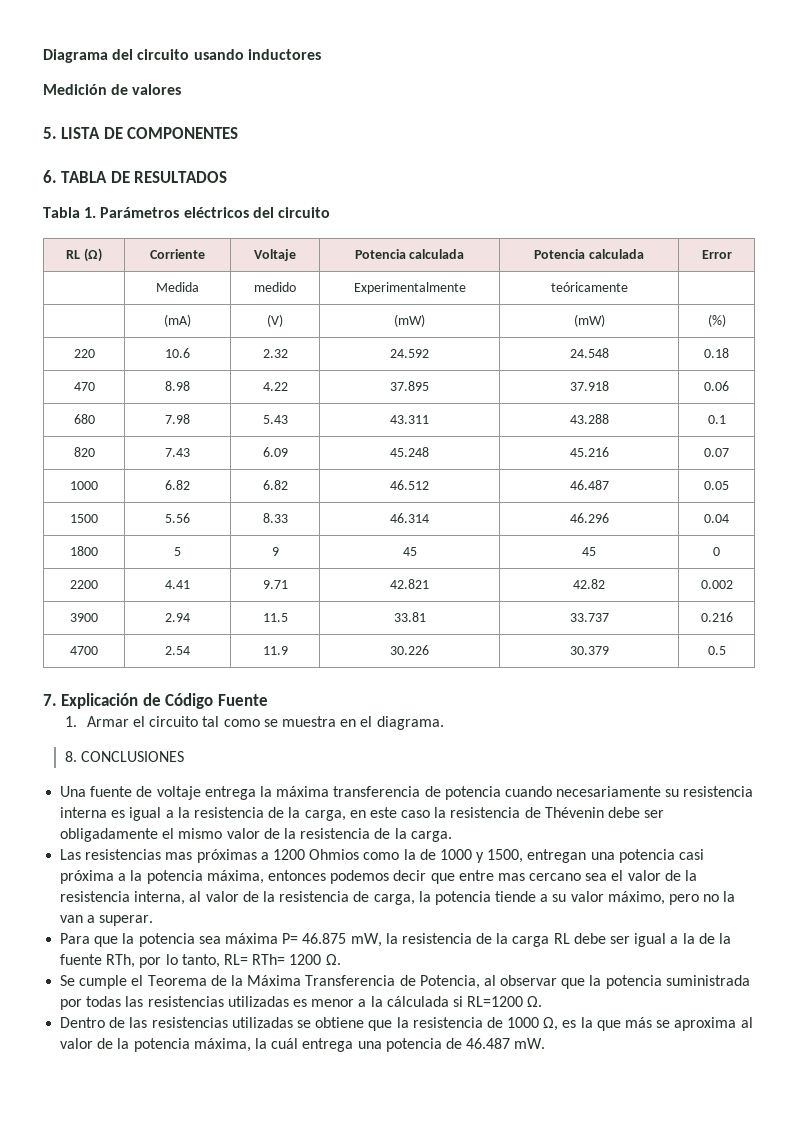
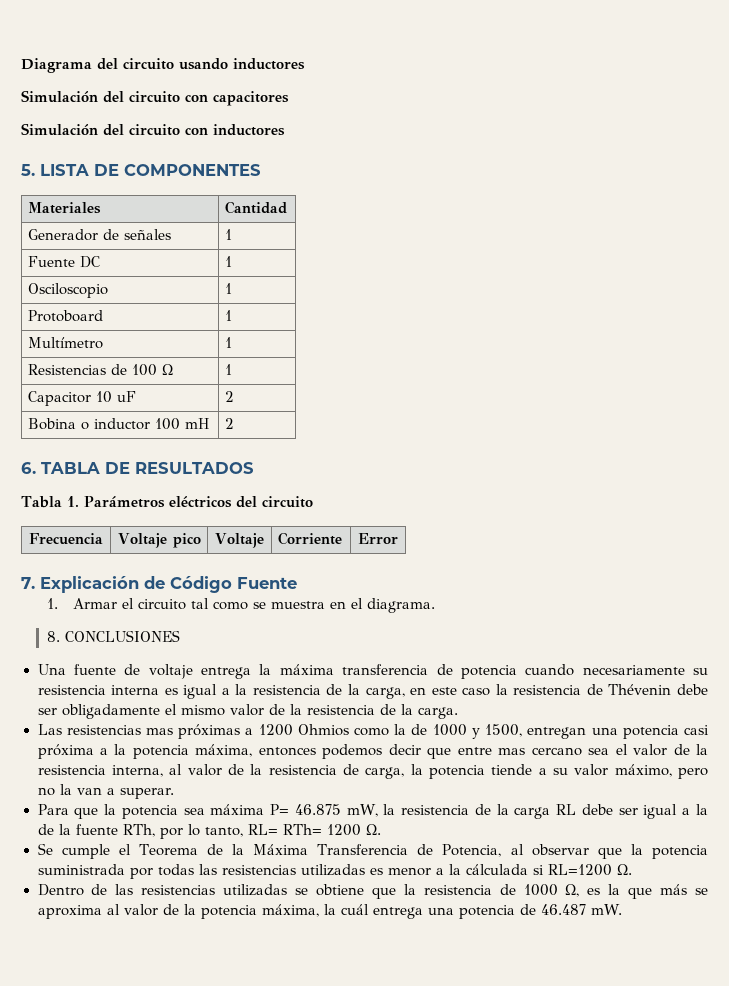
[43,84,182,95] [43,127,239,139] Medición de valores // 5. LISTA DE COMPONENTES -> [21,90,289,106] [21,123,285,136] [21,164,261,176] [28,202,102,214] [225,201,288,214] [28,229,172,241] [225,229,233,240] [28,256,101,268] [225,256,233,267] [28,283,109,298] [225,283,233,294] [28,310,104,322] [225,310,233,321] [28,337,104,349] [225,337,233,348] [28,364,174,376] [225,364,233,375] [28,391,137,406] [225,391,235,402] [28,418,210,430] [225,418,235,429] Simulación del circuito con capacitores // Simulación del circuito con inductores // 5. LISTA DE COMPONENTES // Materiales | Cantidad // Generador de señales | 1 // Fuente DC | 1 // Osciloscopio | 1 // Protoboard | 1 // Multímetro | 1 // Resistencias de 100 Ω | 1 // Capacitor 10 uF | 2 // Bobina o inductor 100 mH | 2
[66,248,102,262] [150,249,205,259] [254,249,296,261] [354,249,465,259] [534,249,644,259] [701,250,732,259] [156,282,199,292] [254,282,296,292] [353,282,466,294] [550,282,628,292] [164,314,191,327] [267,314,283,327] [393,314,425,327] [573,314,605,327] [707,314,726,327] [73,349,95,358] [165,348,190,358] [262,349,288,358] [389,349,429,358] [569,348,609,358] [704,348,729,358] [73,382,95,391] [165,381,190,391] [262,382,288,391] [389,381,429,391] [569,381,609,391] [704,381,729,391] [73,414,95,424] [165,414,190,424] [262,415,288,424] [389,415,429,424] [569,414,609,424] [707,415,726,424] [73,447,95,457] [165,448,190,457] [262,447,288,457] [389,447,429,457] [569,447,609,457] [704,448,729,457] [70,481,98,490] [165,480,190,490] [262,480,288,490] [389,480,429,490] [569,480,609,490] [704,481,729,490] [70,514,98,523] [165,513,190,523] [262,513,288,523] [389,513,429,523] [569,513,609,523] [704,514,729,523] [70,546,98,556] [174,547,181,556] [271,547,279,556] [402,547,417,556] [582,547,596,556] [713,547,720,556] [70,580,98,589] [165,580,190,589] [262,580,288,589] [389,579,429,589] [573,579,605,589] [700,580,733,589] [70,613,98,622] [165,613,190,622] [262,613,288,622] [393,612,426,622] [569,613,609,622] [700,612,733,622] [70,646,98,655] [165,646,190,655] [262,646,288,655] [389,645,429,655] [569,646,609,655] [707,646,726,655] RL (Ω) | Corriente | Voltaje | Potencia calculada | Potencia calculada | Error // | Medida | medido | Experimentalmente | teóricamente | // | (mA) | (V) | (mW) | (mW) | (%) // 220 | 10.6 | 2.32 | 24.592 | 24.548 | 0.18 // 470 | 8.98 | 4.22 | 37.895 | 37.918 | 0.06 // 680 | 7.98 | 5.43 | 43.311 | 43.288 | 0.1 // 820 | 7.43 | 6.09 | 45.248 | 45.216 | 0.07 // 1000 | 6.82 | 6.82 | 46.512 | 46.487 | 0.05 // 1500 | 5.56 | 8.33 | 46.314 | 46.296 | 0.04 // 1800 | 5 | 9 | 45 | 45 | 0 // 2200 | 4.41 | 9.71 | 42.821 | 42.82 | 0.002 // 3900 | 2.94 | 11.5 | 33.81 | 33.737 | 0.216 // 4700 | 2.54 | 11.9 | 30.226 | 30.379 | 0.5 -> [29,533,103,545] [117,533,201,548] [215,533,265,548] [278,532,343,545] [358,533,398,544] Frecuencia | Voltaje pico | Voltaje | Corriente | Error

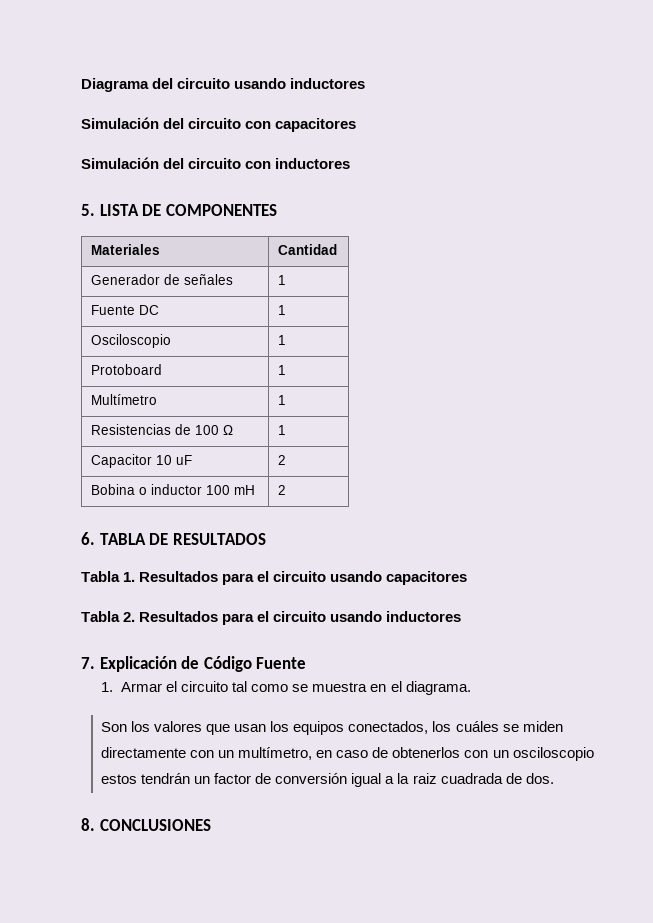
[83,496,313,508] [29,533,103,545] [117,533,201,548] [215,533,265,548] [278,532,343,545] [358,533,398,544] Parámetros eléctricos del circuito // Frecuencia | Voltaje pico | Voltaje | Corriente | Error -> [139,571,468,585] [81,611,462,625] Resultados para el circuito usando capacitores // Tabla 2. Resultados para el circuito usando inductores
[46,630,180,642] [37,664,708,679] [37,684,708,699] [37,704,458,719] [37,724,709,739] [37,744,708,759] [37,764,708,779] [37,784,175,799] [37,804,709,819] [37,824,381,839] [37,843,708,859] [37,864,632,879] [37,884,708,899] [37,904,623,919] 8. CONCLUSIONES // Una fuente de voltaje entrega la máxima transferencia de potencia cuando necesariamente su resistencia interna es igual a la resistencia de la carga, en este caso la resistencia de Thévenin debe ser obligadamente el mismo valor de la resistencia de la carga. // Las resistencias mas próximas a 1200 Ohmios como la de 1000 y 1500, entregan una potencia casi próxima a la potencia máxima, entonces podemos decir que entre mas cercano sea el valor de la resistencia interna, al valor de la resistencia de carga, la potencia tiende a su valor máximo, pero no la van a superar. // Para que la potencia sea máxima P= 46.875 mW, la resistencia de la carga RL debe ser igual a la de la fuente RTh, por lo tanto, RL= RTh= 1200 Ω. // Se cumple el Teorema de la Máxima Transferencia de Potencia, al observar que la potencia suministrada por todas las resistencias utilizadas es menor a la cálculada si RL=1200 Ω. // Dentro de las resistencias utilizadas se obtiene que la resistencia de 1000 Ω, es la que más se aproxima al valor de la potencia máxima, la cuál entrega una potencia de 46.487 mW. -> [101,721,563,735] [101,747,594,761] [101,773,554,787] [81,818,211,831] Son los valores que usan los equipos conectados, los cuáles se miden directamente con un multímetro, en caso de obtenerlos con un osciloscopio estos tendrán un factor de conversión igual a la raiz cuadrada de dos. // 8. CONCLUSIONES

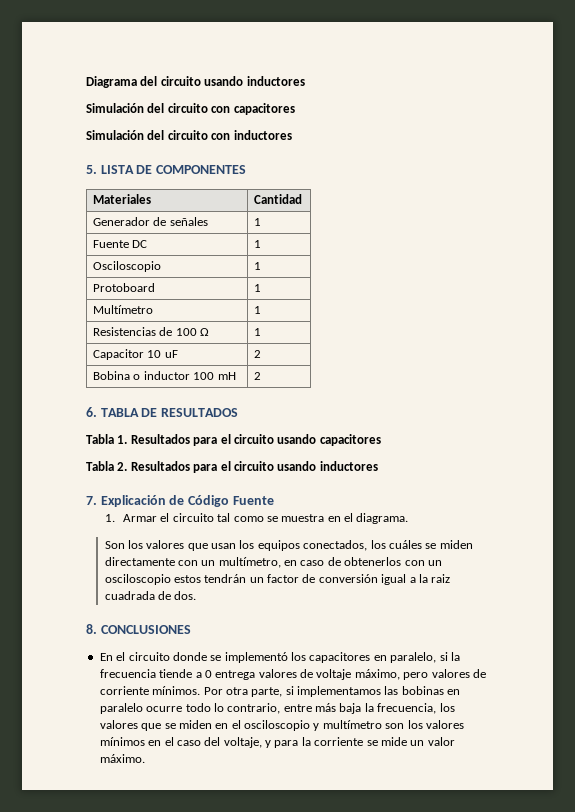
(211, 825) none -> [99,652,460,663] [99,669,486,680] [99,686,461,697] [99,703,455,714] [99,720,464,731] [99,737,455,748] [99,754,145,763] // En el circuito donde se implementó los capacitores en paralelo, si la frecuencia tiende a 0 entrega valores de voltaje máximo, pero valores de corriente mínimos. Por otra parte, si implementamos las bobinas en paralelo ocurre todo lo contrario, entre más baja la frecuencia, los valores que se miden en el osciloscopio y multímetro son los valores mínimos en el caso del voltaje, y para la corriente se mide un valor máximo.

